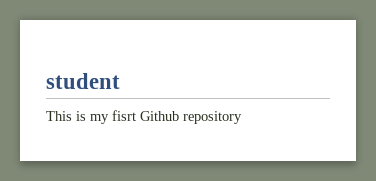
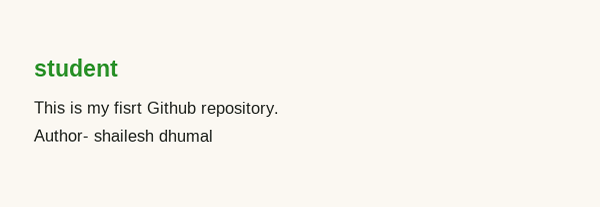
[183,111,242,124] repository -> [200,101,280,117] [33,129,213,142] repository. // Author- shailesh dhumal

